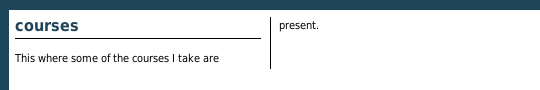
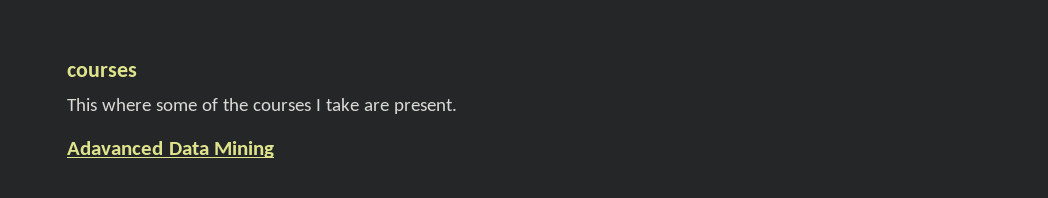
(319, 26) none -> [67,141,275,158] // Adavanced Data Mining

